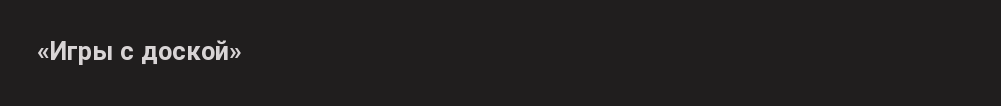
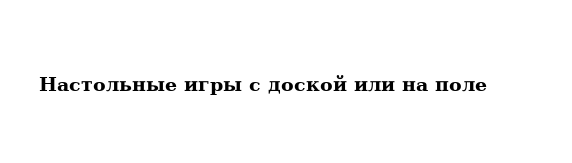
[37,40,242,65] «Игры с доской» -> [39,75,487,95] Настольные игры с доской или на поле

